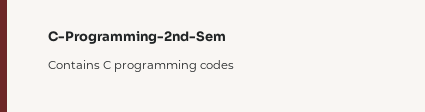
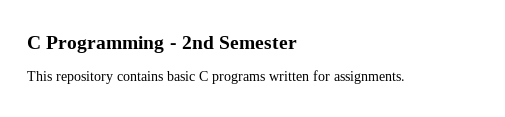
[48,31,226,44] [48,60,235,72] C-Programming-2nd-Sem // Contains C programming codes -> [27,36,298,53] [27,70,405,84] C Programming - 2nd Semester // This repository contains basic C programs written for assignments.

